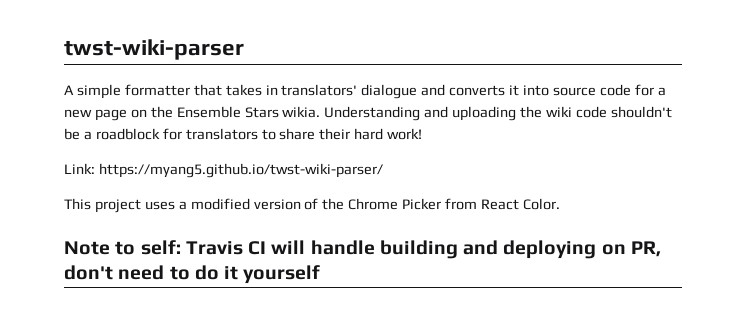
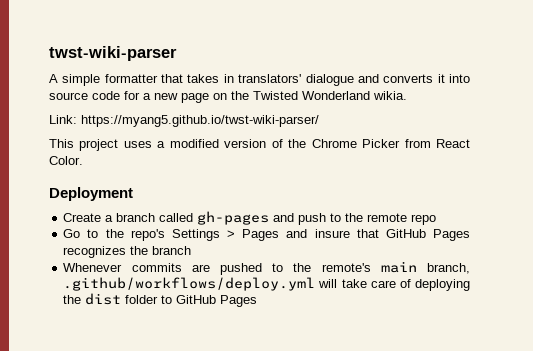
[176,106,279,118] Ensemble Stars -> [253,91,370,100] Twisted Wonderland
[324,106,672,121] [64,128,423,140] Understanding and uploading the wiki code shouldn't be a roadblock for translators to share their hard work! -> (407, 95) none
[64,240,661,259] [64,265,321,284] Note to self: Travis CI will handle building and deploying on PR, don't need to do it yourself -> [49,187,133,201] [63,211,437,225] [63,229,470,241] [63,246,192,258] [63,261,470,275] [63,277,470,291] [63,293,258,307] Deployment // Create a branch called gh-pages and push to the remote repo // Go to the repo's Settings > Pages and insure that GitHub Pages recognizes the branch // Whenever commits are pushed to the remote's main branch, .github/workflows/deploy.yml will take care of deploying the dist folder to GitHub Pages

